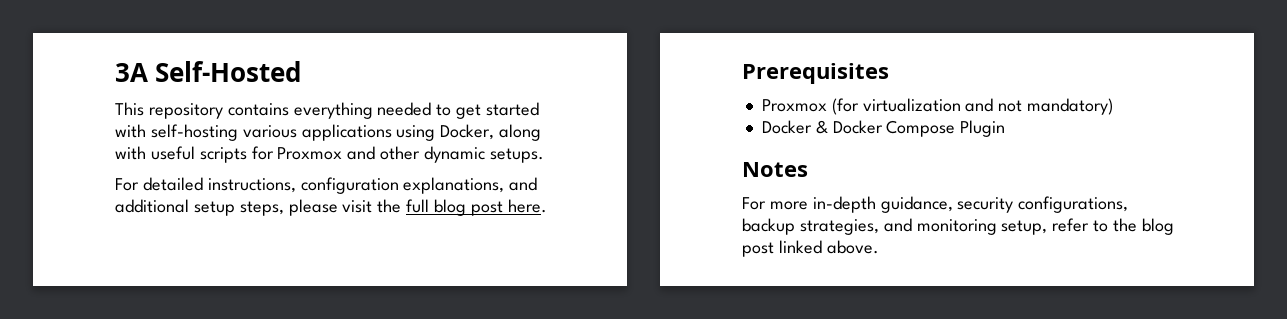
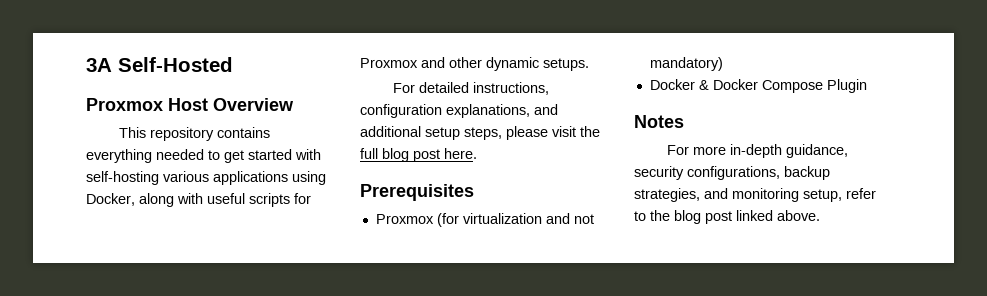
(302, 71) none -> [86,98,294,111] // Proxmox Host Overview

